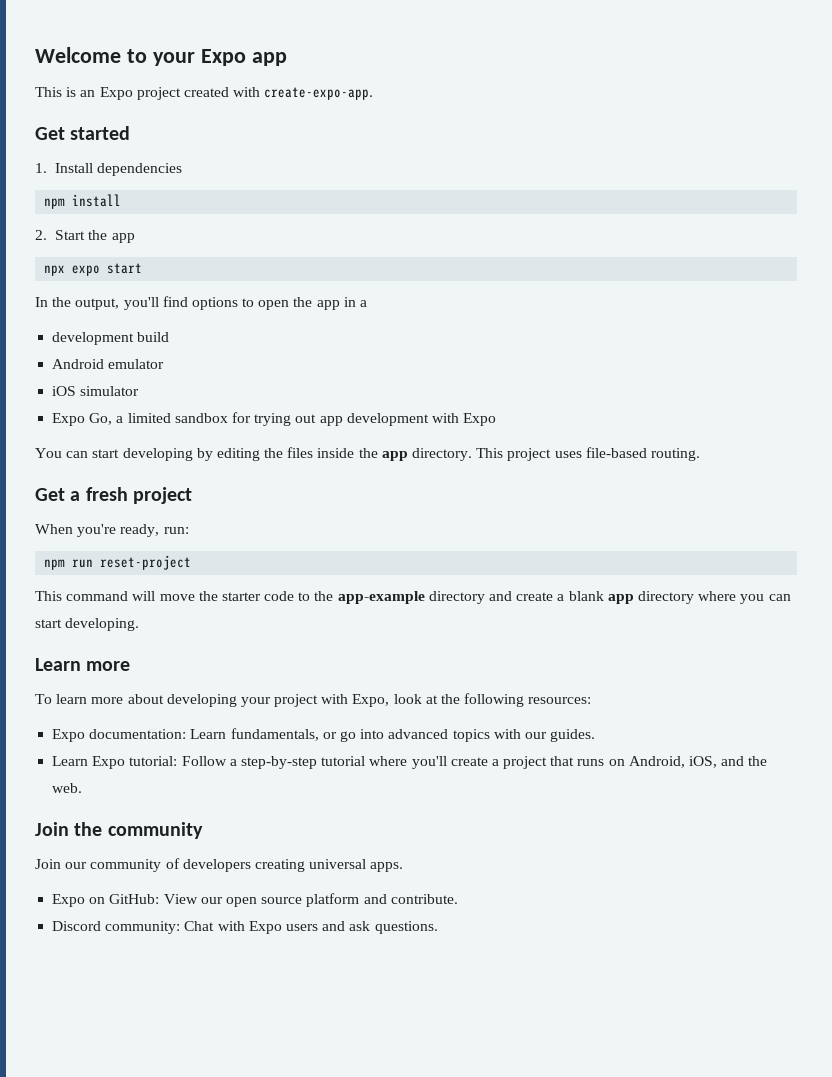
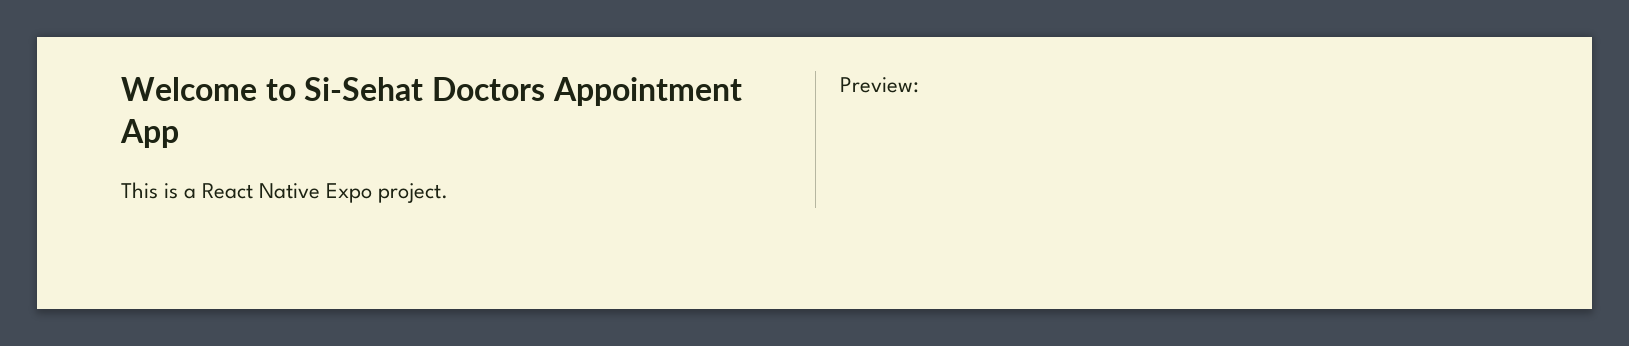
[152,49,287,66] [35,87,374,100] [35,126,131,140] [35,163,183,176] [44,194,122,209] [35,230,135,243] [44,263,143,276] [35,296,368,310] [52,332,170,345] [52,359,165,369] [52,386,140,396] [52,412,497,426] [35,447,700,461] [35,487,192,504] [35,524,189,537] [44,555,192,570] [35,591,791,604] [35,618,140,631] [35,658,131,671] [35,693,592,707] [52,728,596,742] [52,756,768,769] [52,783,83,793] [35,822,203,839] [35,858,404,872] [52,893,458,907] [52,921,438,934] your Expo app // This is an Expo project created with create-expo-app. // Get started // 1. Install dependencies // npm install // 2. Start the app // npx expo start // In the output, you'll find options to open the app in a // development build // Android emulator // iOS simulator // Expo Go, a limited sandbox for trying out app development with Expo // You can start developing by editing the files inside the app directory. This project uses file-based routing. // Get a fresh project // When you're ready, run: // npm run reset-project // This command will move the starter code to the app-example directory and create a blank app directory where you can start developing. // Learn more // To learn more about developing your project with Expo, look at the following resources: // Expo documentation: Learn fundamentals, or go into advanced topics with our guides. // Learn Expo tutorial: Follow a step-by-step tutorial where you'll create a project that runs on Android, iOS, and the web. // Join the community // Join our community of developers creating universal apps. // Expo on GitHub: View our open source platform and contribute. // Discord community: Chat with Expo users and ask questions. -> [304,77,742,106] [120,119,179,148] [121,182,449,203] [840,77,919,93] Si-Sehat Doctors Appointment App // This is a React Native Expo project. // Preview:

